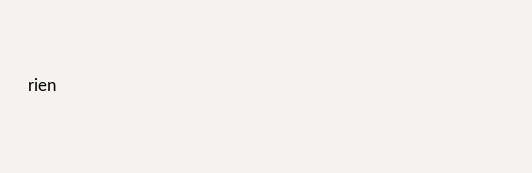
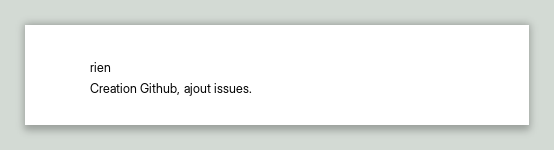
(56, 84) none -> [90,83,253,96] // Creation Github, ajout issues.

